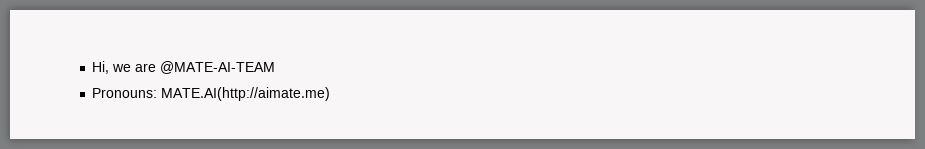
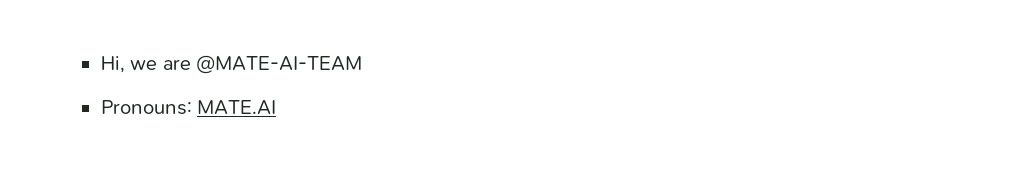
[161,87,331,101] MATE.AI(http://aimate.me) -> [197,100,277,115] MATE.AI

